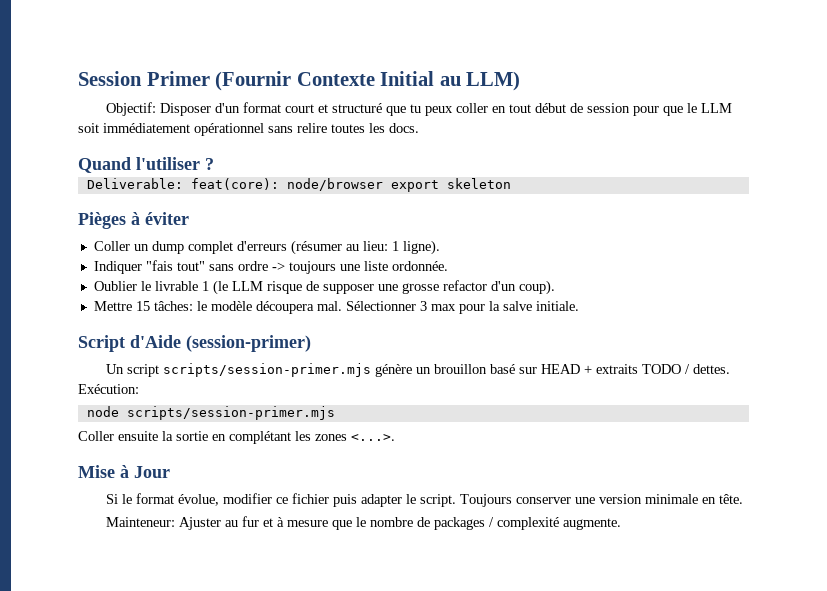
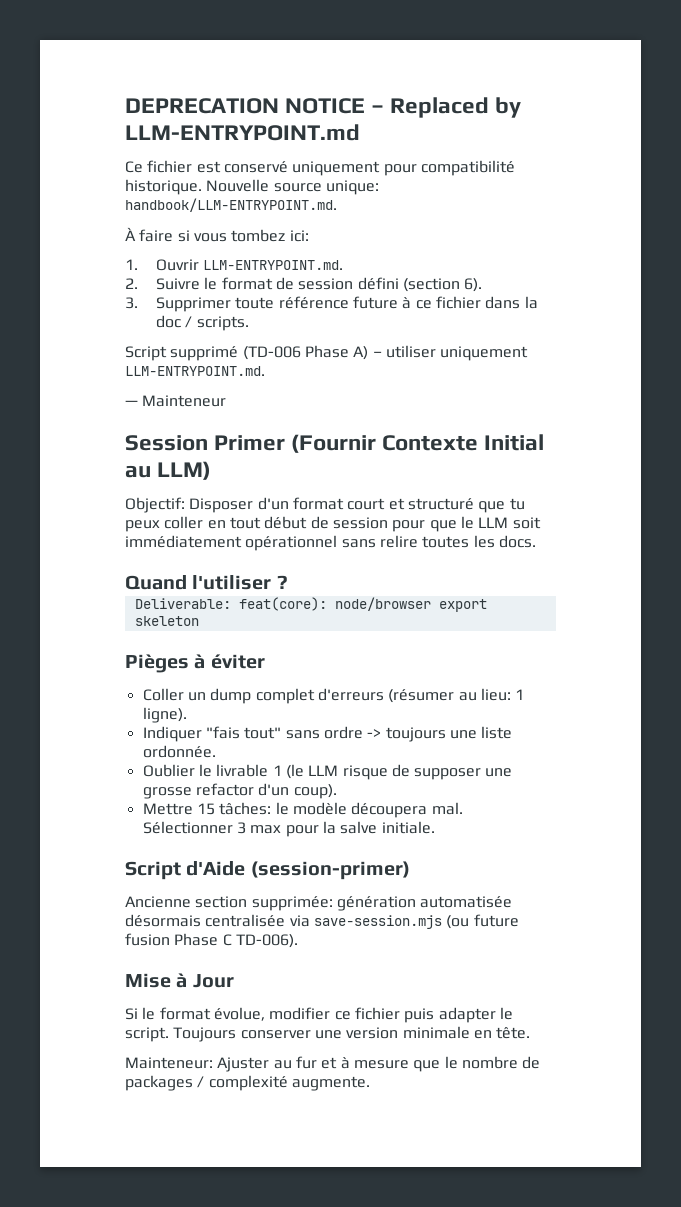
(78, 78) none -> [125,97,522,118] [125,124,360,141] [125,160,515,176] [125,179,379,195] [125,198,337,212] [125,227,309,242] [125,259,344,271] [125,277,483,292] [125,296,538,312] [156,315,249,331] [125,345,529,361] [125,366,265,376] [125,395,227,407] DEPRECATION NOTICE – Replaced by LLM-ENTRYPOINT.md // Ce fichier est conservé uniquement pour compatibilité historique. Nouvelle source unique: handbook/LLM-ENTRYPOINT.md. // À faire si vous tombez ici: // 1. Ouvrir LLM-ENTRYPOINT.md. // 2. Suivre le format de session défini (section 6). // 3. Supprimer toute référence future à ce fichier dans la doc / scripts. // Script supprimé (TD-006 Phase A) – utiliser uniquement LLM-ENTRYPOINT.md. // — Mainteneur //
[106,363,731,377] [78,384,139,394] [86,406,335,420] [78,431,395,444] Un script scripts/session-primer.mjs génère un brouillon basé sur HEAD + extraits TODO / dettes. Exécution: // node scripts/session-primer.mjs // Coller ensuite la sortie en complétant les zones <...>. -> [125,896,513,911] [125,914,519,929] [125,933,298,948] Ancienne section supprimée: génération automatisée désormais centralisée via save-session.mjs (ou future fusion Phase C TD-006).

